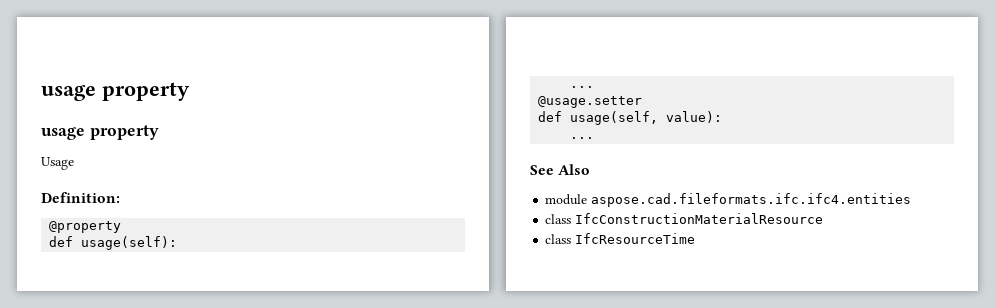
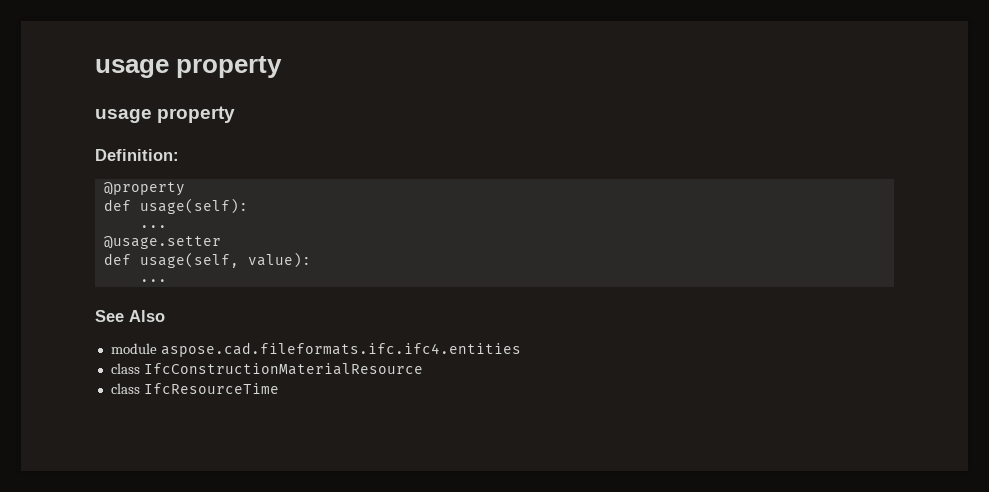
[41,157,74,170] // Usage -> (236, 114) none

